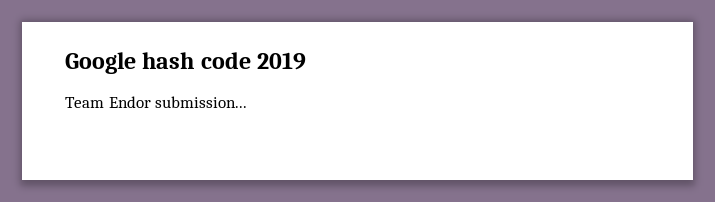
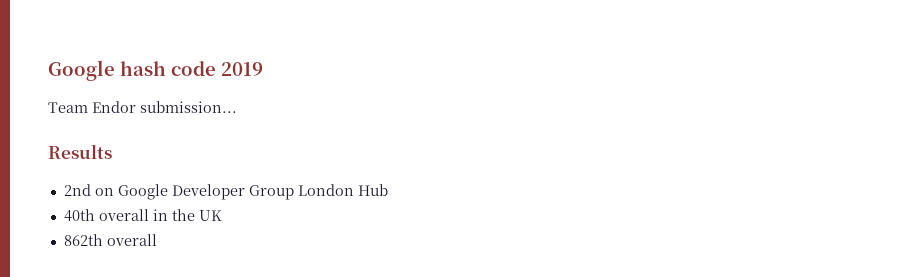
(248, 102) none -> [48,144,112,159] [63,184,388,200] [63,209,222,222] [63,234,157,246] // Results // 2nd on Google Developer Group London Hub // 40th overall in the UK // 862th overall

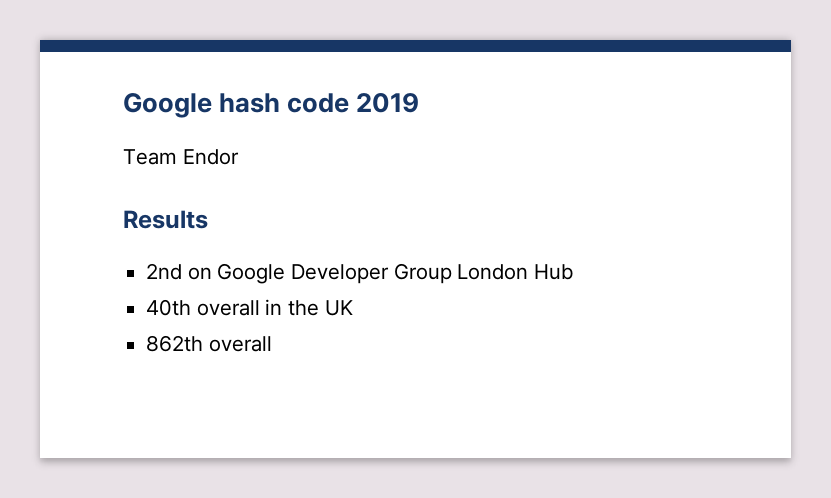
[140,101,237,113] submission... -> (239, 157) none

